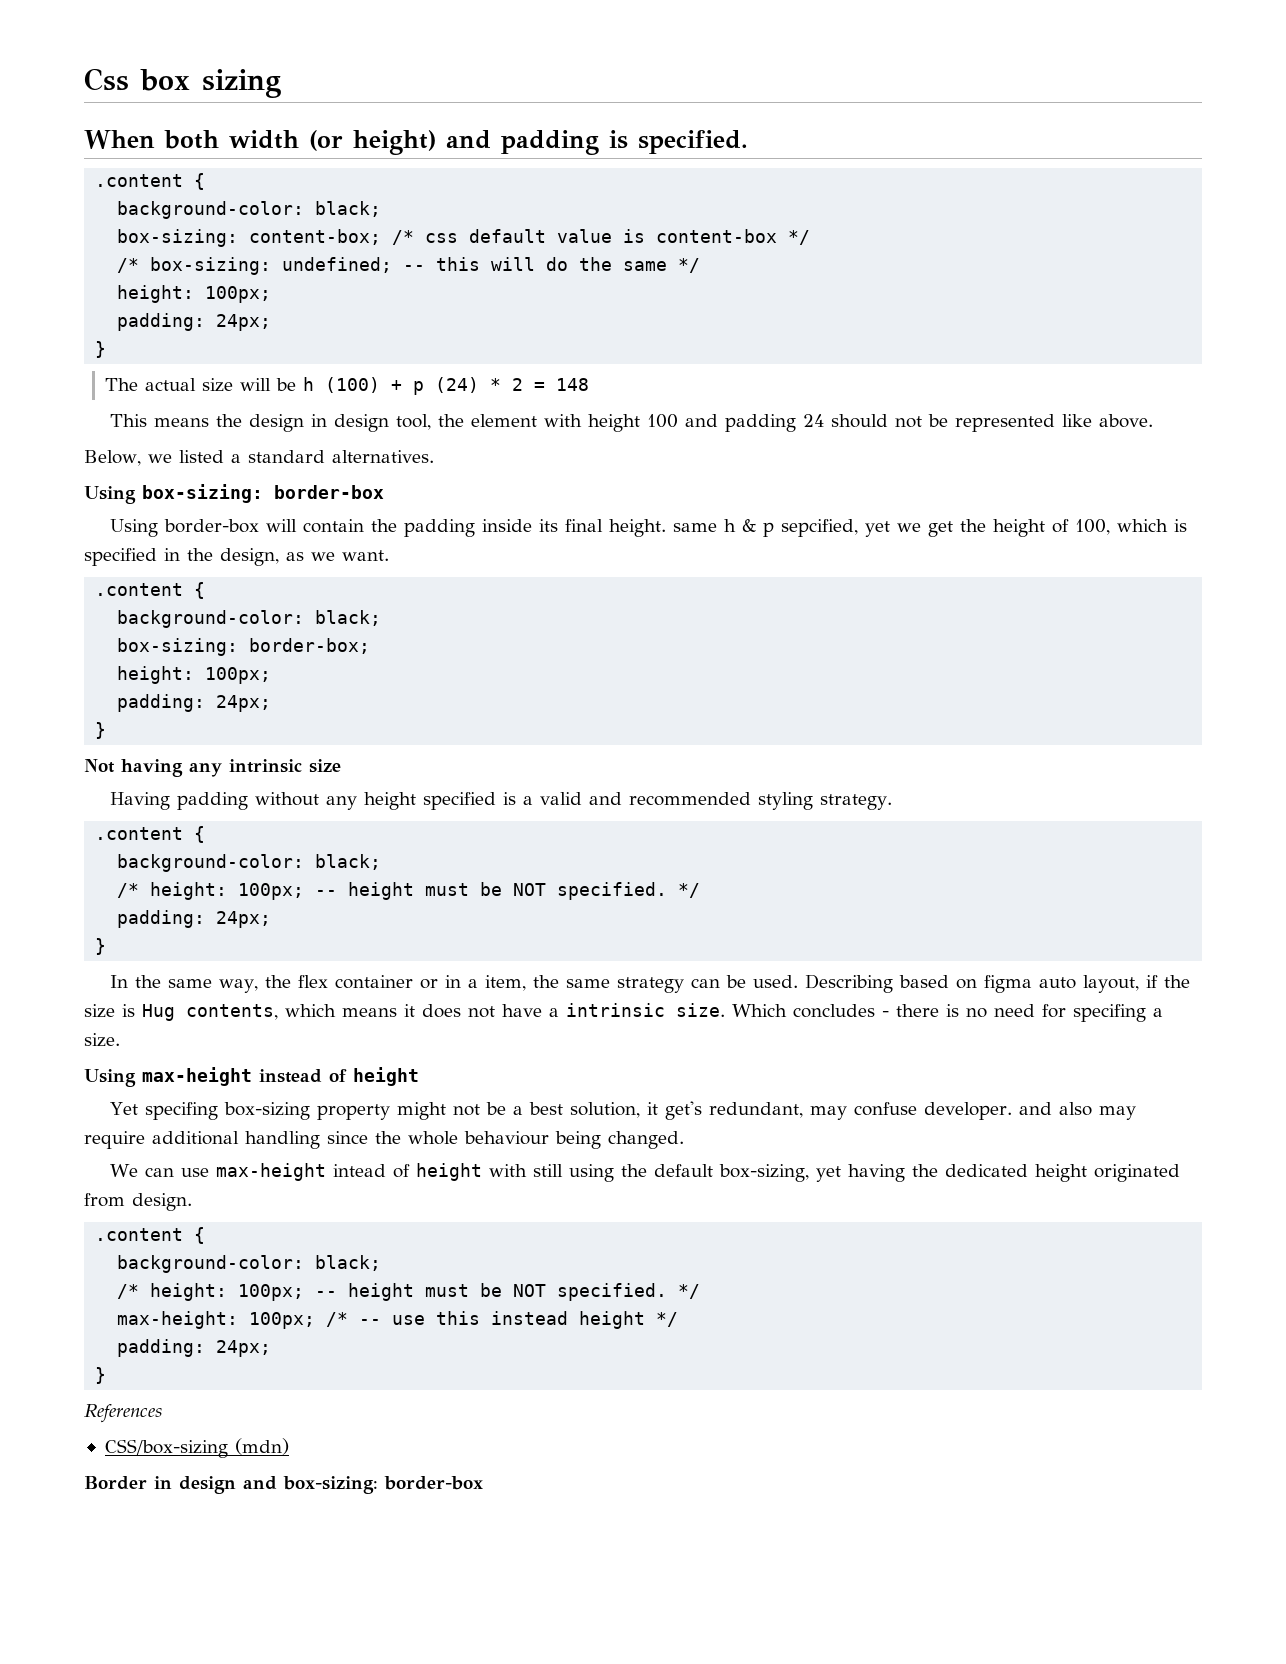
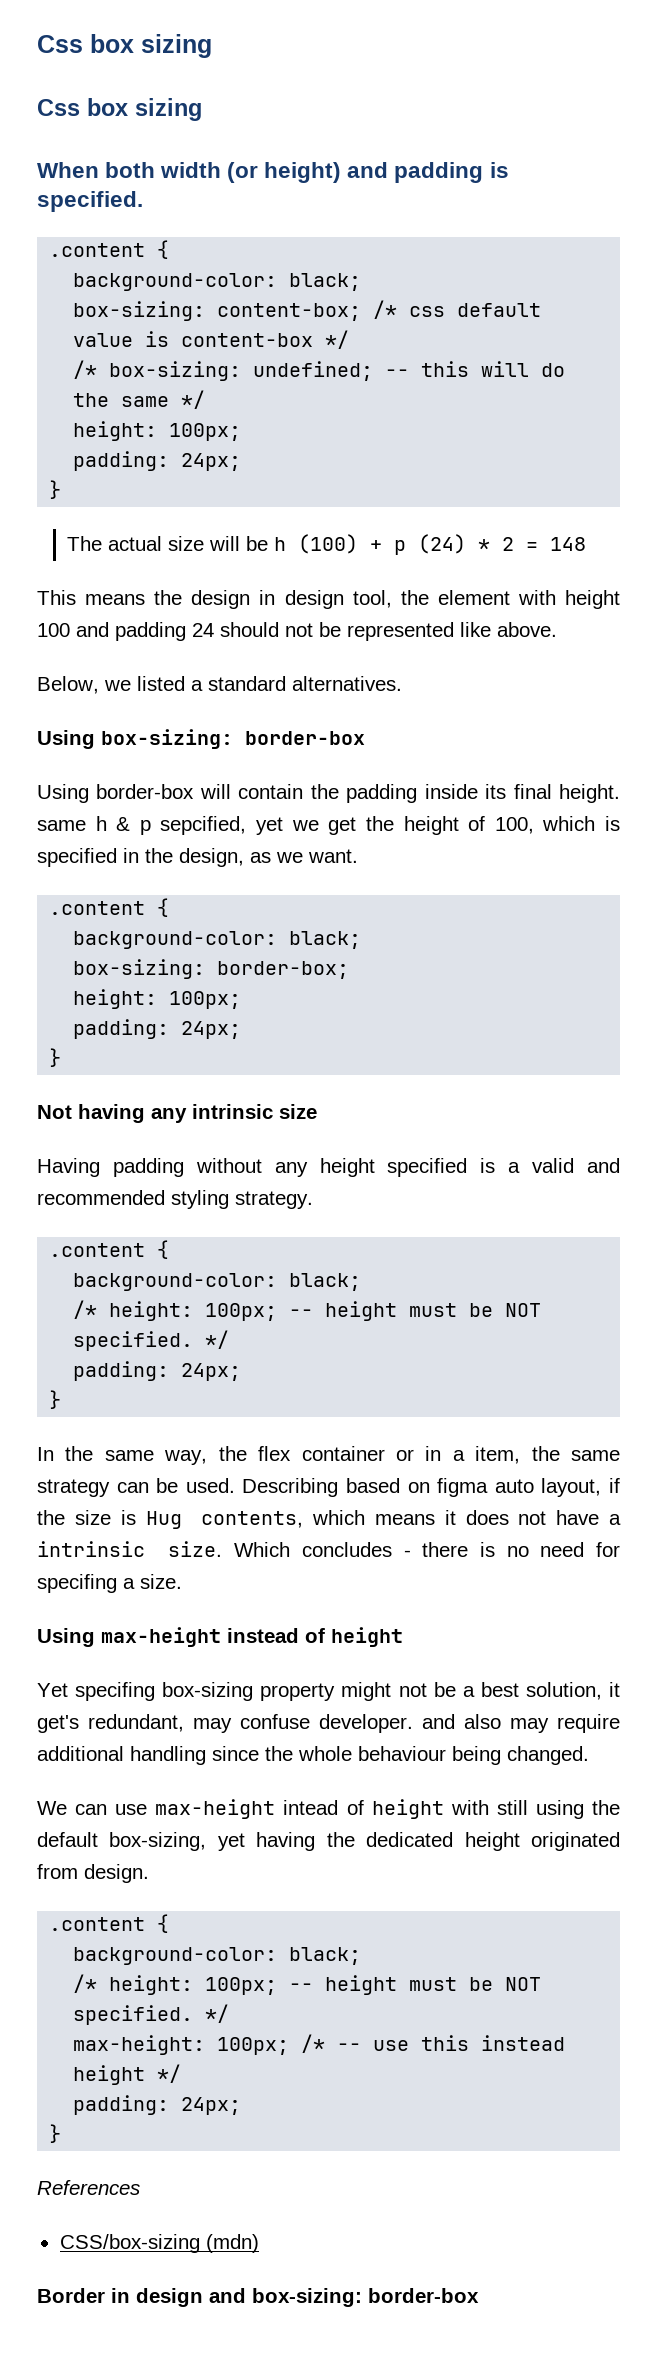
[84,68,281,98] Css box sizing -> [37,34,212,58] [37,98,202,121] Css box sizing // Css box sizing

